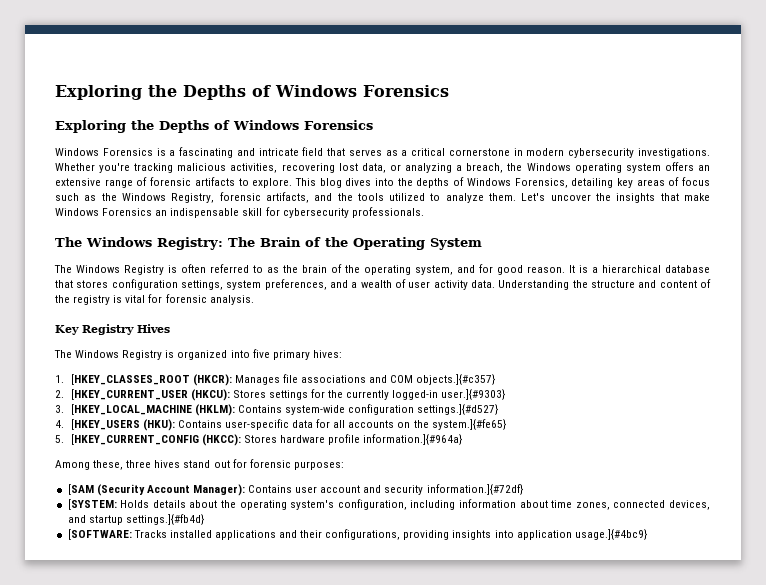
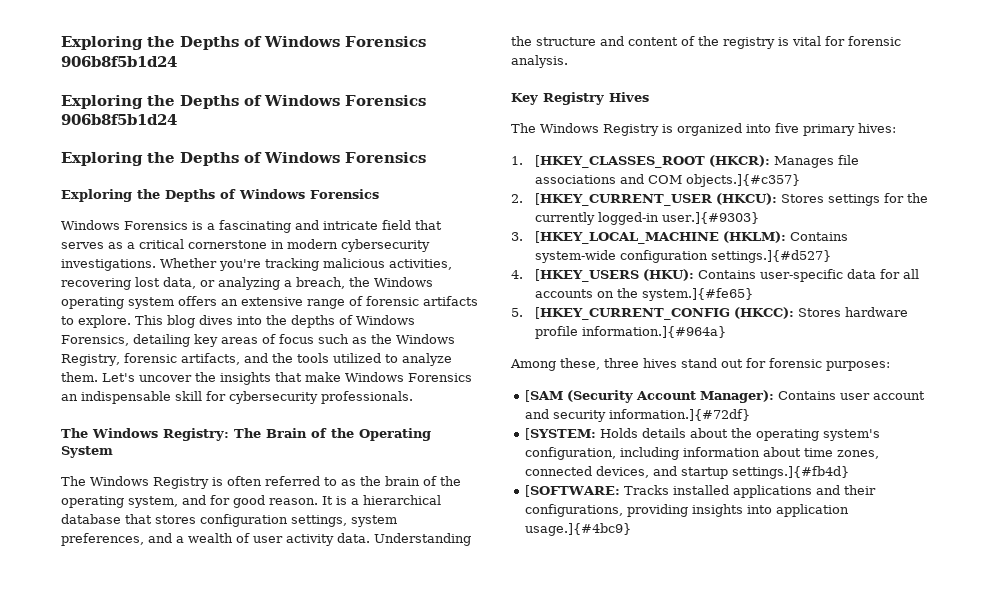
[55,85,449,100] Exploring the Depths of Windows Forensics -> [61,36,426,50] [61,56,177,67] [61,95,426,109] [61,114,177,125] [61,152,426,166] Exploring the Depths of Windows Forensics 906b8f5b1d24 // Exploring the Depths of Windows Forensics 906b8f5b1d24 // Exploring the Depths of Windows Forensics

